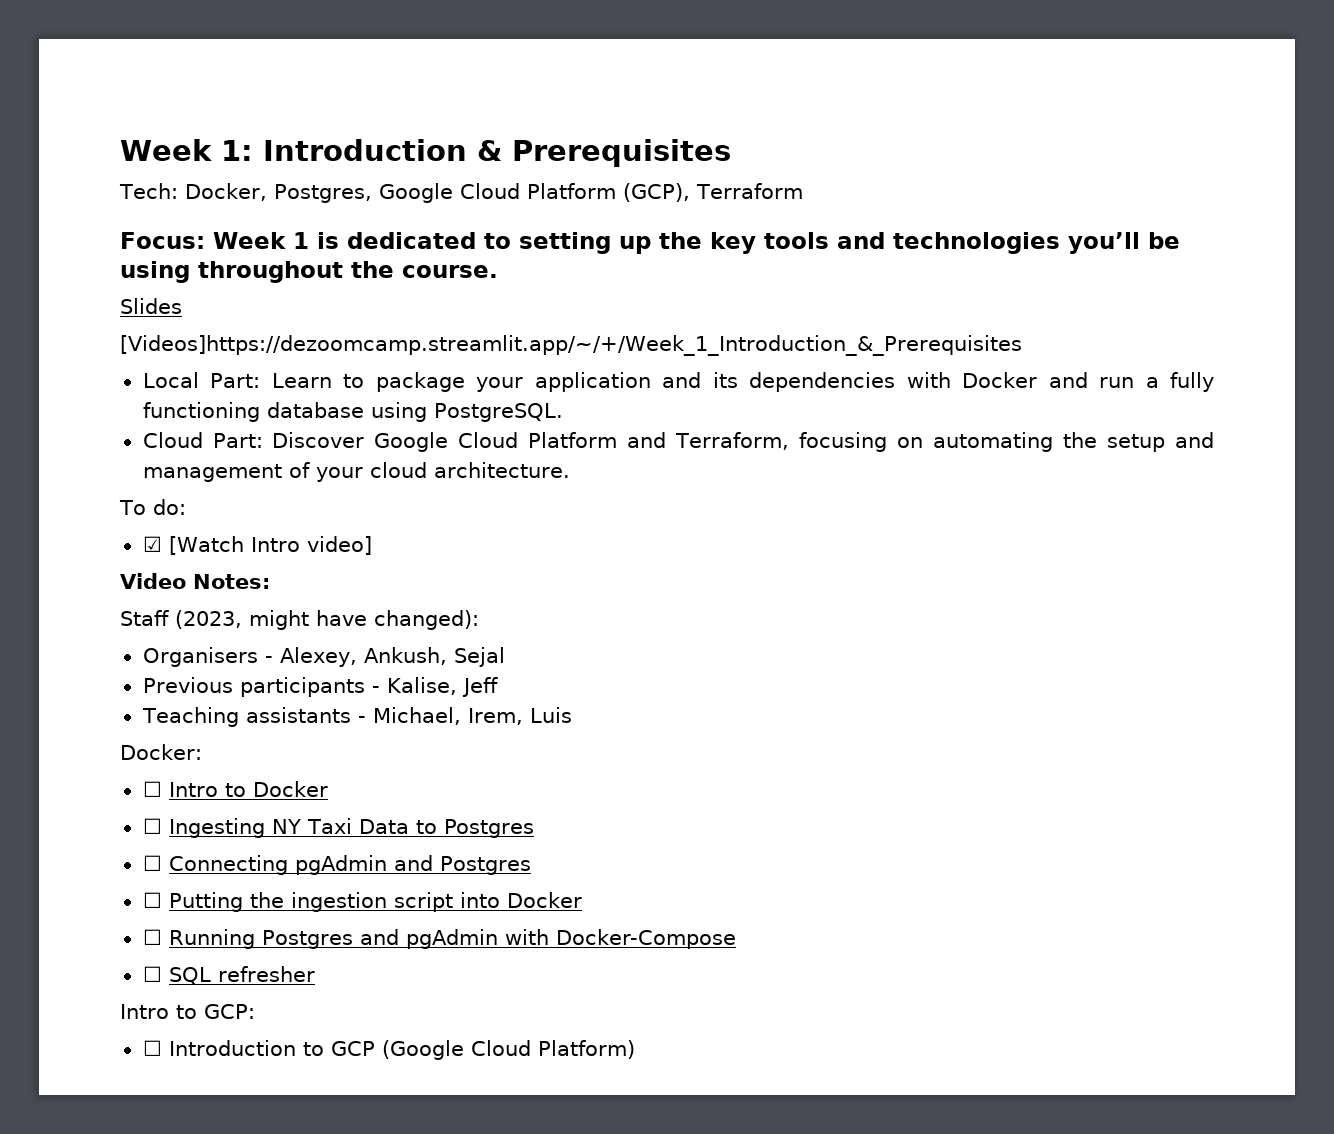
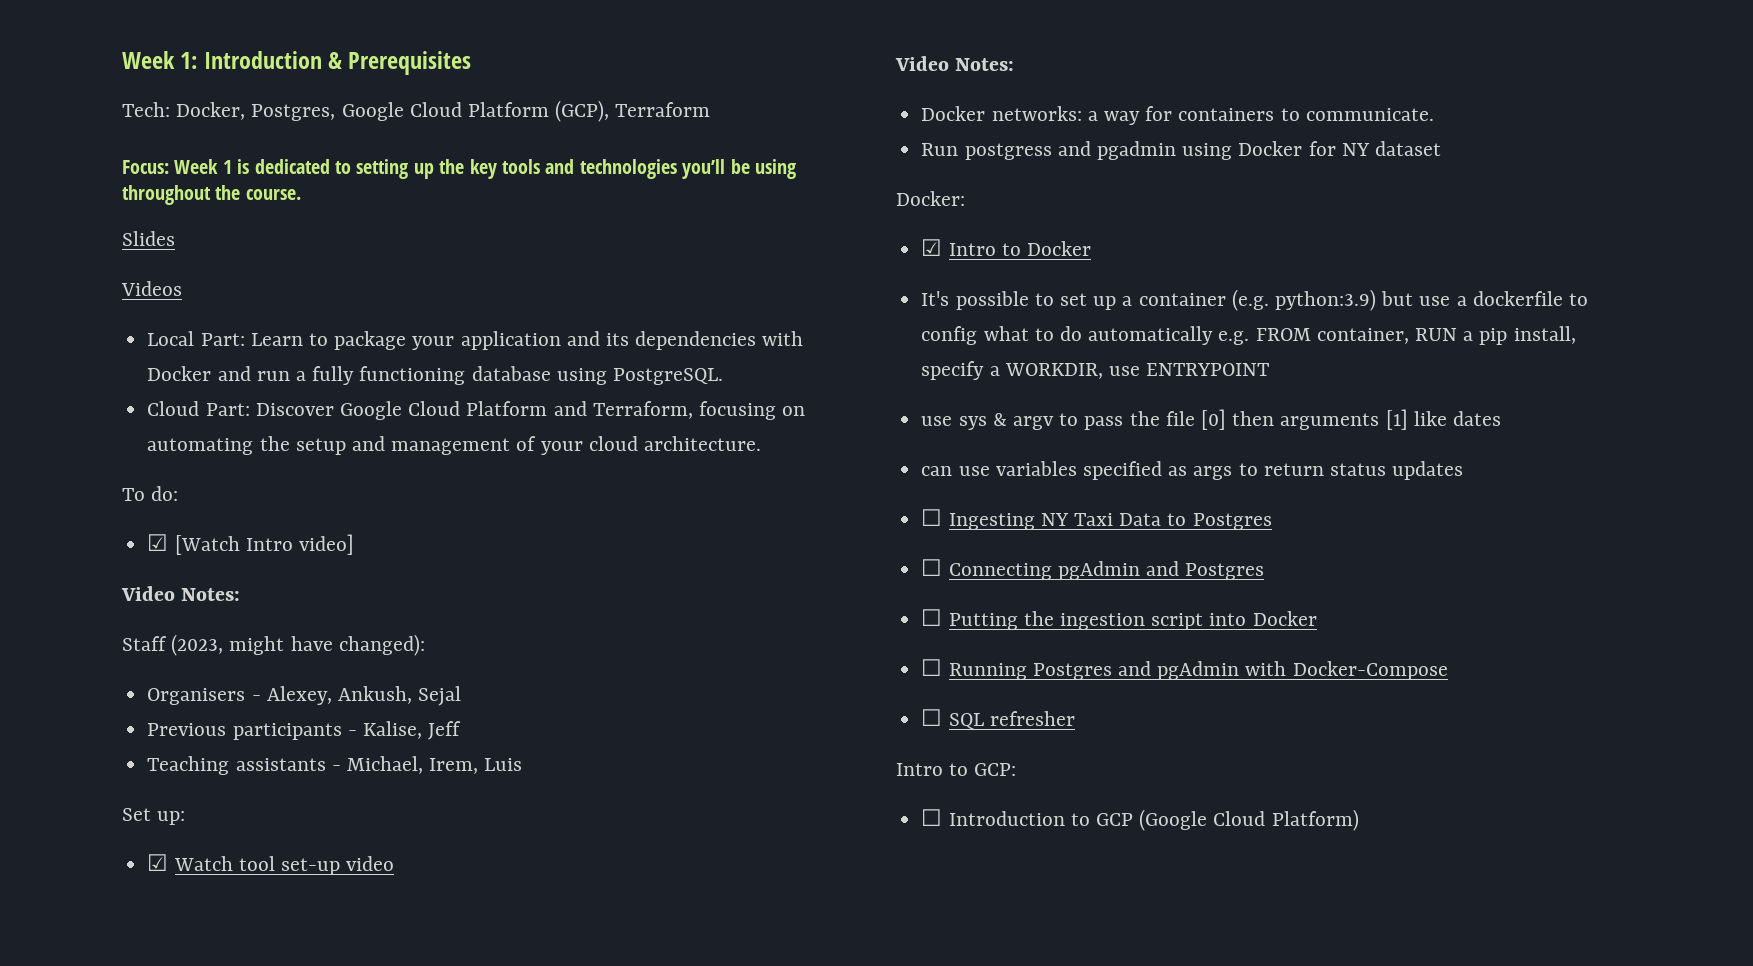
[120,335,1022,356] [Videos]https://dezoomcamp.streamlit.app/~/+/Week_1_Introduction_&_Prerequisites -> [121,281,182,296] Videos
(572, 715) none -> [122,808,186,825] [147,854,395,875] [895,56,1015,71] [921,106,1434,125] [921,141,1441,160] // Set up: // ☑ Watch tool set-up video // Video Notes: // Docker networks: a way for containers to communicate. // Run postgress and pgadmin using Docker for NY dataset
[142,781,162,797] ☐ -> [921,239,943,256] ☑
(328, 789) none -> [921,289,1589,311] [921,326,1576,345] [921,361,1270,380] [921,409,1502,430] [921,461,1464,480] // It's possible to set up a container (e.g. python:3.9) but use a dockerfile to config what to do automatically e.g. FROM container, RUN a pip install, specify a WORKDIR, use ENTRYPOINT // use sys & argv to pass the file [0] then arguments [1] like dates // can use variables specified as args to return status updates

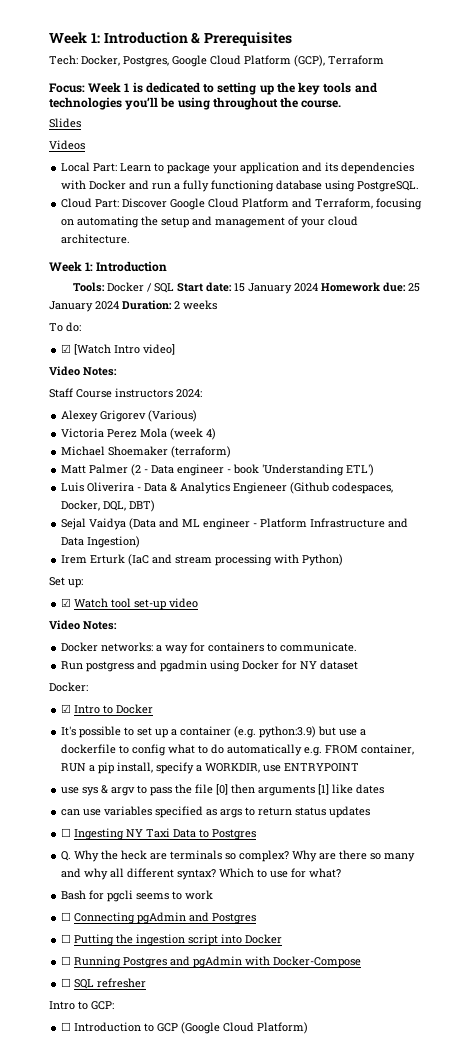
(761, 443) none -> [49,261,168,272] [72,282,420,294] [49,300,217,312] // Week 1: Introduction // Tools: Docker / SQL Start date: 15 January 2024 Homework due: 25 January 2024 Duration: 2 weeks
[171,634,425,656] [147,686,462,706] [147,721,462,740] [147,756,523,775] (2023, might have changed): // Organisers - Alexey, Ankush, Sejal // Previous participants - Kalise, Jeff // Teaching assistants - Michael, Irem, Luis -> [76,388,202,398] [61,410,198,422] [61,428,217,440] [61,446,232,458] [61,464,375,476] [61,482,394,494] [61,500,156,512] [61,518,409,530] [61,536,141,548] [61,554,344,566] Course instructors 2024: // Alexey Grigorev (Various) // Victoria Perez Mola (week 4) // Michael Shoemaker (terraform) // Matt Palmer (2 - Data engineer - book 'Understanding ETL') // Luis Oliverira - Data & Analytics Engieneer (Github codespaces, Docker, DQL, DBT) // Sejal Vaidya (Data and ML engineer - Platform Infrastructure and Data Ingestion) // Irem Erturk (IaC and stream processing with Python)
(1272, 521) none -> [61,850,416,862] [61,868,342,880] [61,890,214,902] // Q. Why the heck are terminals so complex? Why are there so many and why all different syntax? Which to use for what? // Bash for pgcli seems to work

